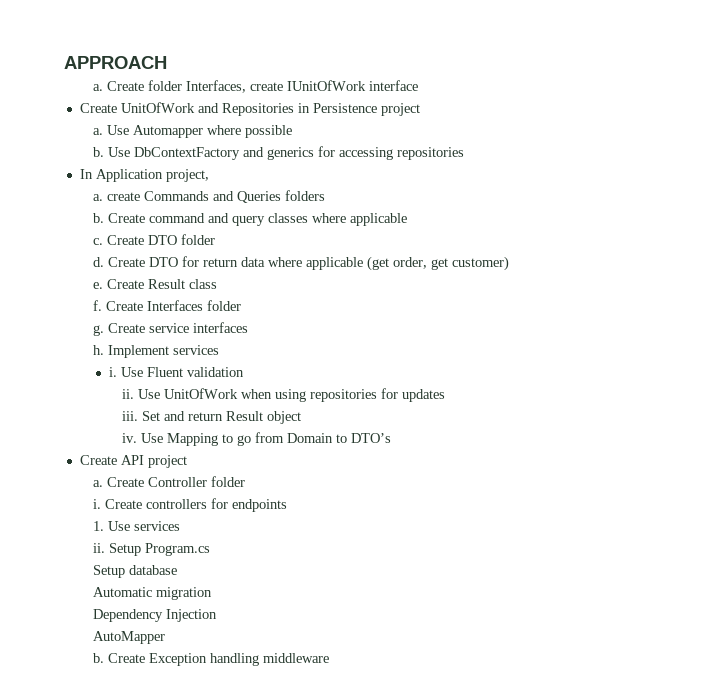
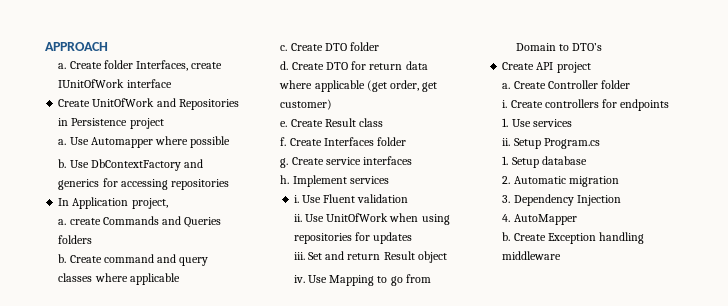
(210, 549) none -> [502,156,509,165] 1.
(177, 570) none -> [502,176,511,184] 2.
(212, 593) none -> [502,195,511,203] 3.
(217, 615) none -> [502,214,511,222] 4.

